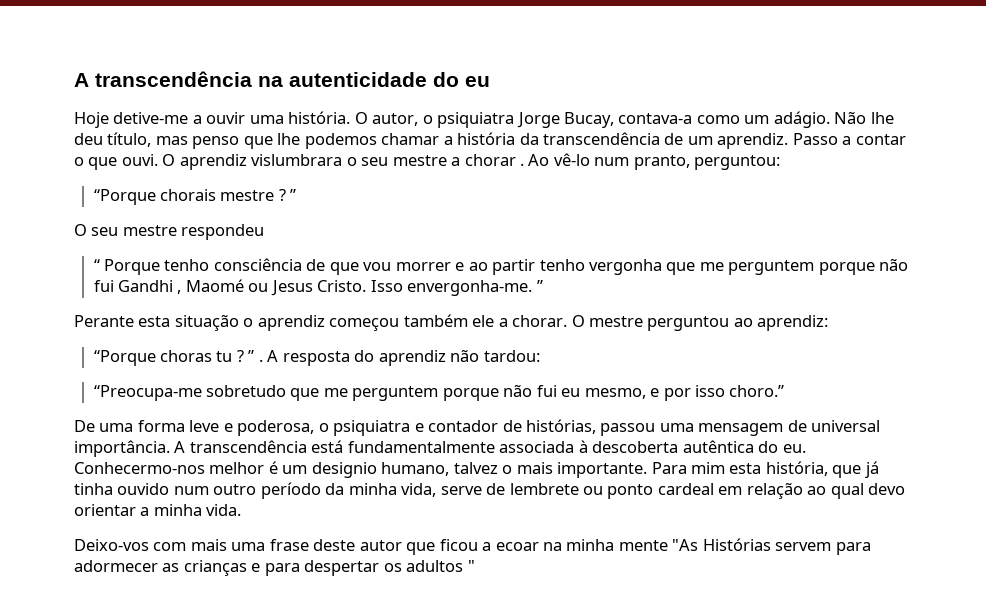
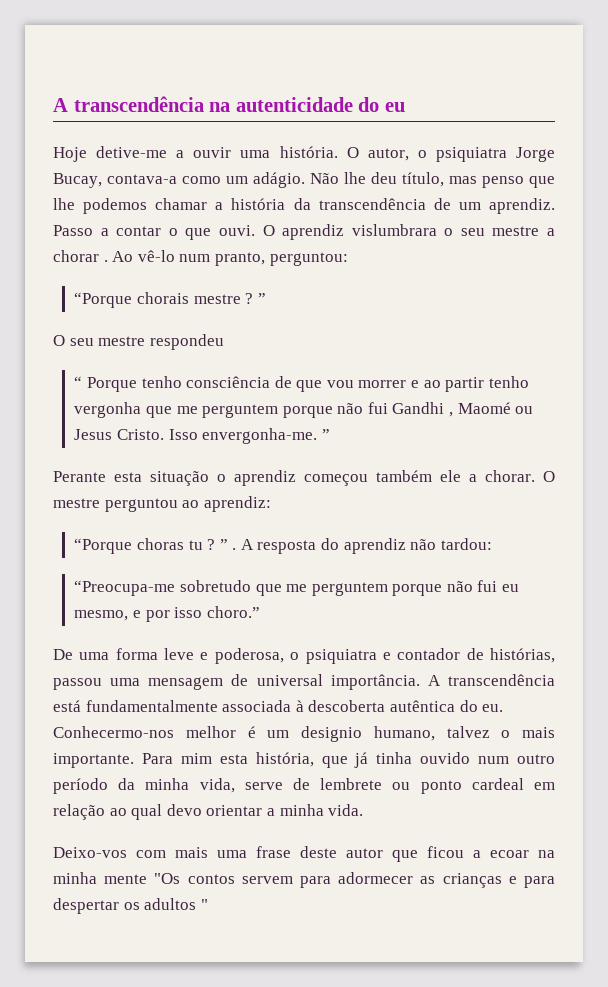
[672,538,771,551] "As Histórias -> [154,873,235,884] "Os contos

